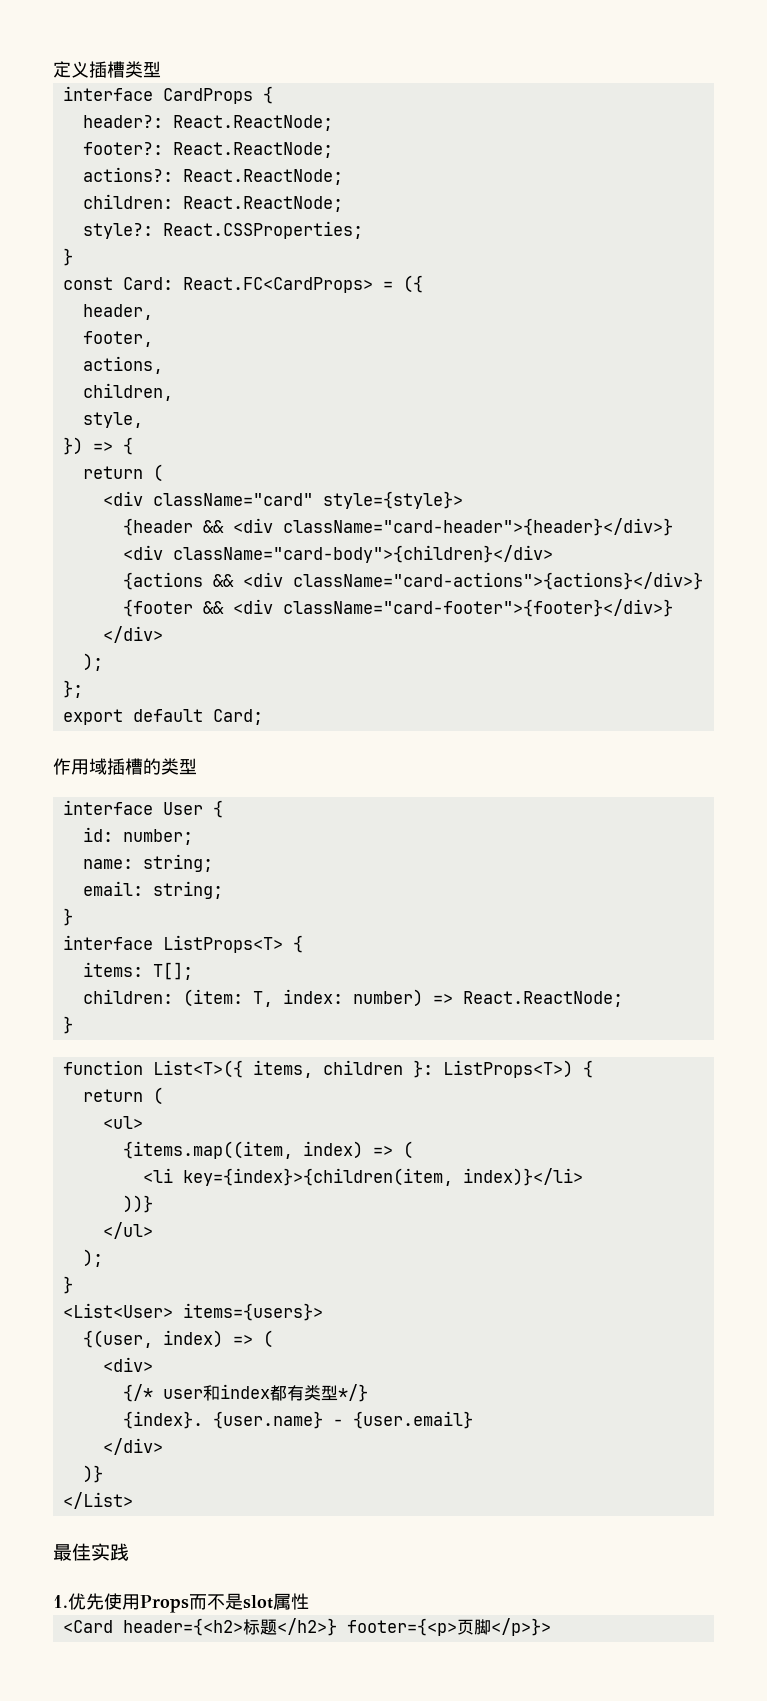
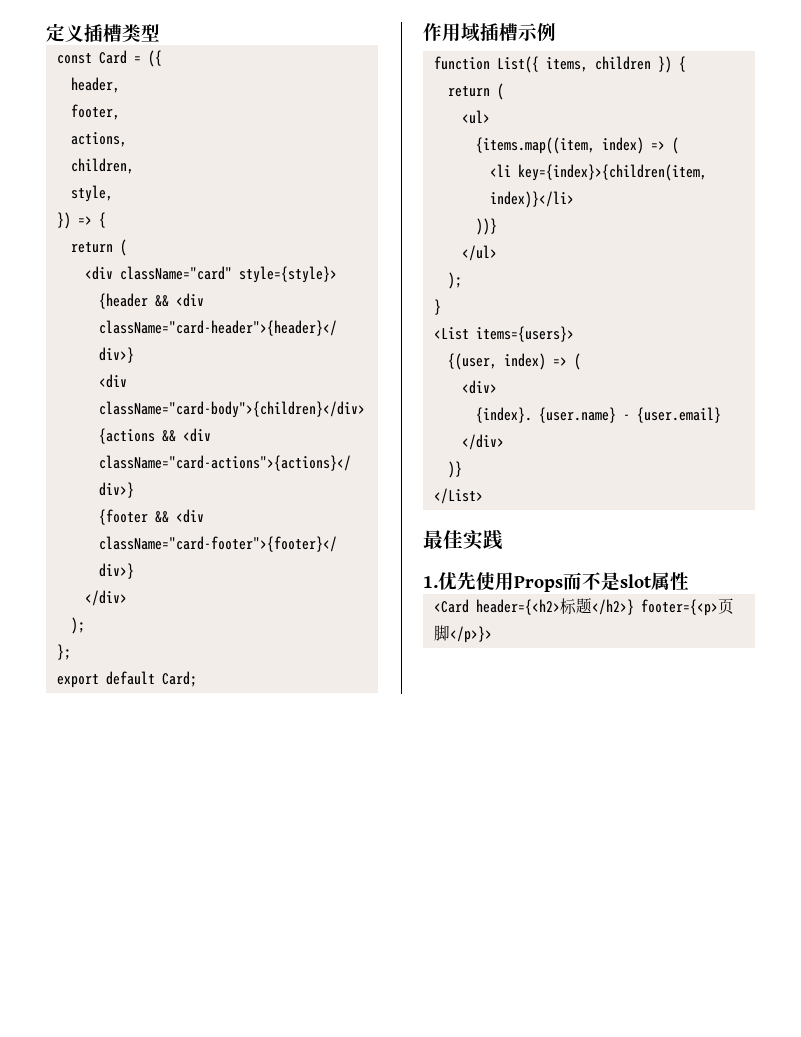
[63,86,274,104] [83,115,334,131] [83,142,334,158] [83,167,344,185] [83,194,344,212] [83,221,364,239] [63,248,74,266] // interface CardProps { // header?: React.ReactNode; // footer?: React.ReactNode; // actions?: React.ReactNode; // children: React.ReactNode; // style?: React.CSSProperties; // } -> (160, 33) none
[123,277,374,293] Card: React.FC<CardProps> -> [98,50,127,64] Card
[143,758,197,775] [63,800,224,818] [83,827,194,845] [83,854,214,872] [83,881,224,899] [63,908,74,926] [63,935,304,953] [83,962,194,980] [83,989,624,1007] [63,1016,74,1034] 的类型 // interface User { // id: number; // name: string; // email: string; // } // interface ListProps<T> { // items: T[]; // children: (item: T, index: number) => React.ReactNode; // } -> [518,23,556,41] 示例
[153,1060,244,1078] List<T>({ -> [496,56,539,73] List({
[413,1060,574,1078] }: ListProps<T>) -> [657,56,672,73] })
[63,1303,174,1318] <List<User> -> [433,327,469,340] <List
[123,1384,369,1402] // {/* user和index都有类型*/} -> (497, 387) none

